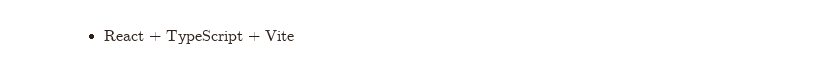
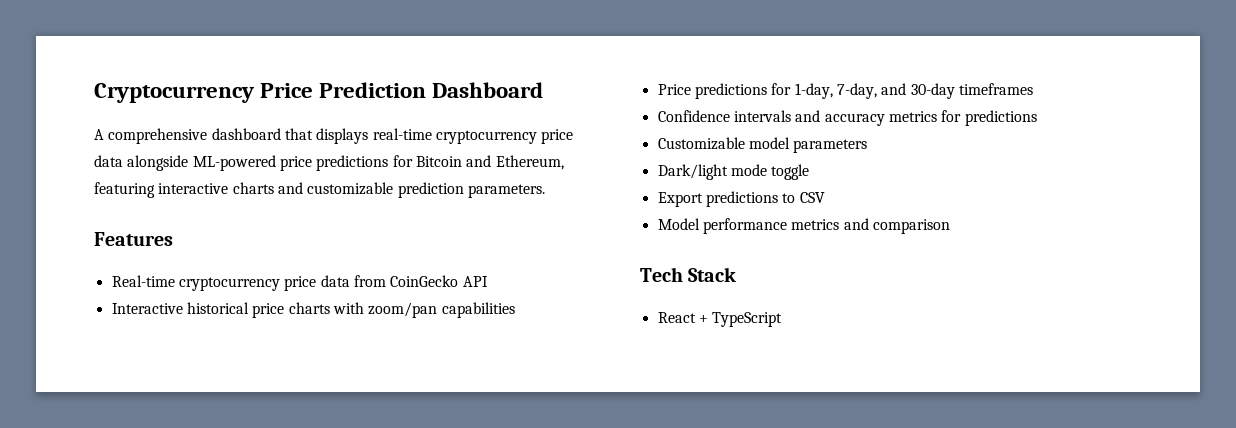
(103, 35) none -> [94,82,544,103] [94,128,574,144] [94,155,564,171] [94,182,545,198] [94,232,173,246] [111,275,488,291] [111,302,515,318] [657,83,1033,99] [657,110,1037,126] [657,137,868,153] [657,164,810,180] [657,191,825,207] [657,218,950,234] [640,267,737,282] Cryptocurrency Price Prediction Dashboard // A comprehensive dashboard that displays real-time cryptocurrency price data alongside ML-powered price predictions for Bitcoin and Ethereum, featuring interactive charts and customizable prediction parameters. // Features // Real-time cryptocurrency price data from CoinGecko API // Interactive historical price charts with zoom/pan capabilities // Price predictions for 1-day, 7-day, and 30-day timeframes // Confidence intervals and accuracy metrics for predictions // Customizable model parameters // Dark/light mode toggle // Export predictions to CSV // Model performance metrics and comparison // Tech Stack //
[247,30,294,41] + Vite -> (783, 319) none

